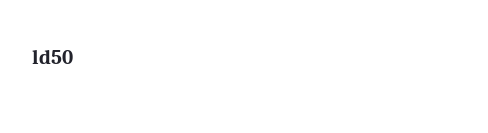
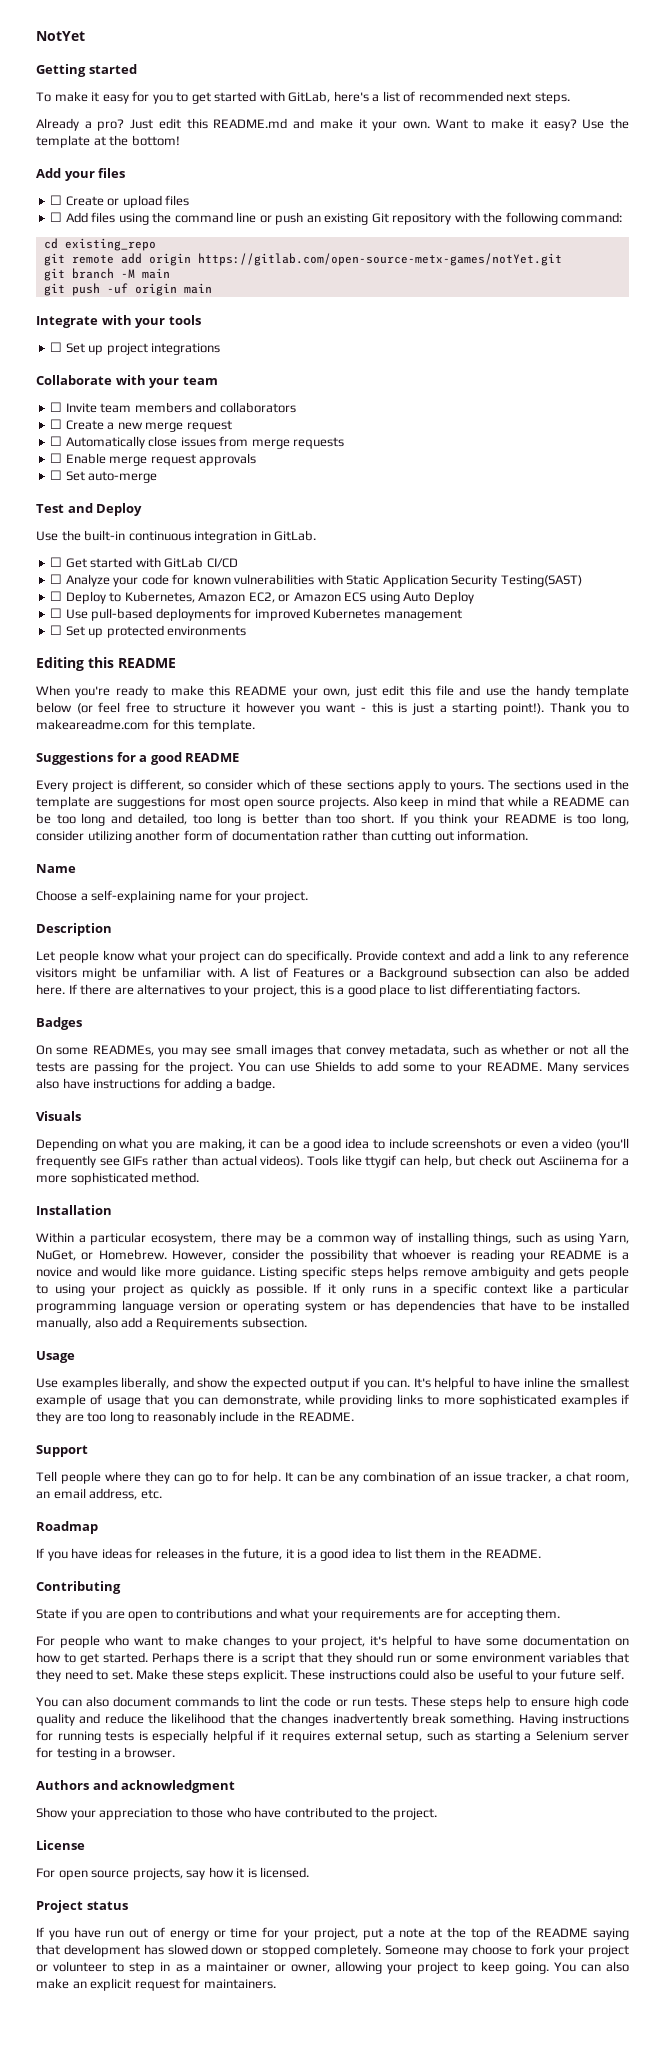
[32,49,73,64] ld50 -> [36,31,85,41] [36,64,137,77] [36,91,570,104] [36,118,629,131] [36,135,180,148] [36,168,126,181] [50,195,190,208] [50,212,623,225] [43,238,156,251] [43,253,562,266] [43,268,170,281] [43,283,212,296] [36,315,201,328] [50,342,221,355] [36,375,218,388] [50,402,296,413] [50,419,232,432] [50,436,345,449] [50,453,257,466] [50,470,158,483] [36,503,143,516] [36,530,317,543] [50,557,238,568] [50,574,582,587] [50,591,474,604] [50,608,462,621] [50,625,247,638] [36,657,176,671] [36,685,630,698] [36,702,629,715] [36,719,255,732] [36,752,240,765] [36,779,629,792] [36,796,629,809] [36,813,629,826] [36,830,529,843] [36,864,76,873] [36,890,309,903] [36,923,112,936] [36,950,629,963] [36,967,629,980] [36,984,581,997] [36,1017,82,1030] [36,1044,629,1057] [36,1061,629,1074] [36,1078,276,1091] [36,1111,81,1121] [36,1138,629,1151] [36,1155,629,1168] [36,1172,200,1185] [36,1205,112,1215] [36,1232,629,1245] [36,1249,630,1262] [36,1266,629,1279] [36,1283,629,1296] [36,1300,630,1313] [36,1317,307,1330] [36,1351,75,1363] [36,1377,630,1390] [36,1394,630,1407] [36,1411,354,1424] [36,1445,88,1457] [36,1471,629,1484] [36,1488,162,1500] [36,1521,98,1534] [36,1548,541,1561] [36,1581,121,1594] [36,1608,561,1621] [36,1635,629,1648] [36,1652,629,1665] [36,1669,624,1682] [36,1696,629,1709] [36,1713,629,1726] [36,1730,629,1743] [36,1747,176,1760] [36,1780,236,1793] [36,1807,438,1820] [36,1840,85,1850] [36,1867,310,1880] [36,1900,128,1913] [36,1927,629,1940] [36,1944,629,1957] [36,1961,629,1974] [36,1978,276,1991] NotYet // Getting started // To make it easy for you to get started with GitLab, here's a list of recommended next steps. // Already a pro? Just edit this README.md and make it your own. Want to make it easy? Use the template at the bottom! // Add your files // ☐ Create or upload files // ☐ Add files using the command line or push an existing Git repository with the following command: // cd existing_repo // git remote add origin https://gitlab.com/open-source-metx-games/notYet.git // git branch -M main // git push -uf origin main // Integrate with your tools // ☐ Set up project integrations // Collaborate with your team // ☐ Invite team members and collaborators // ☐ Create a new merge request // ☐ Automatically close issues from merge requests // ☐ Enable merge request approvals // ☐ Set auto-merge // Test and Deploy // Use the built-in continuous integration in GitLab. // ☐ Get started with GitLab CI/CD // ☐ Analyze your code for known vulnerabilities with Static Application Security Testing(SAST) // ☐ Deploy to Kubernetes, Amazon EC2, or Amazon ECS using Auto Deploy // ☐ Use pull-based deployments for improved Kubernetes management // ☐ Set up protected environments // Editing this README // When you're ready to make this README your own, just edit this file and use the handy template below (or feel free to structure it however you want - this is just a starting point!). Thank you to makeareadme.com for this template. // Suggestions for a good README // Every project is different, so consider which of these sections apply to yours. The sections used in the template are suggestions for most open source projects. Also keep in mind that while a README can be too long and detailed, too long is better than too short. If you think your README is too long, consider utilizing another form of documentation rather than cutting out information. // Name // Choose a self-explaining name for your project. // Description // Let people know what your project can do specifically. Provide context and add a link to any reference visitors might be unfamiliar with. A list of Features or a Background subsection can also be added here. If there are alternatives to your project, this is a good place to list differentiating factors. // Badges // On some READMEs, you may see small images that convey metadata, such as whether or not all the tests are passing for the project. You can use Shields to add some to your README. Many services also have instructions for adding a badge. // Visuals // Depending on what you are making, it can be a good idea to include screenshots or even a video (you'll frequently see GIFs rather than actual videos). Tools like ttygif can help, but check out Asciinema for a more sophisticated method. // Installation // Within a particular ecosystem, there may be a common way of installing things, such as using Yarn, NuGet, or Homebrew. However, consider the possibility that whoever is reading your README is a novice and would like more guidance. Listing specific steps helps remove ambiguity and gets people to using your project as quickly as possible. If it only runs in a specific context like a particular programming language version or operating system or has dependencies that have to be installed manually, also add a Requirements subsection. // Usage // Use examples liberally, and show the expected output if you can. It's helpful to have inline the smallest example of usage that you can demonstrate, while providing links to more sophisticated examples if they are too long to reasonably include in the README. // Support // Tell people where they can go to for help. It can be any combination of an issue tracker, a chat room, an email address, etc. // Roadmap // If you have ideas for releases in the future, it is a good idea to list them in the README. // Contributing // State if you are open to contributions and what your requirements are for accepting them. // For people who want to make changes to your project, it's helpful to have some documentation on how to get started. Perhaps there is a script that they should run or some environment variables that they need to set. Make these steps explicit. These instructions could also be useful to your future self. // You can also document commands to lint the code or run tests. These steps help to ensure high code quality and reduce the likelihood that the changes inadvertently break something. Having instructions for running tests is especially helpful if it requires external setup, such as starting a Selenium server for testing in a browser. // Authors and acknowledgment // Show your appreciation to those who have contributed to the project. // License // For open source projects, say how it is licensed. // Project status // If you have run out of energy or time for your project, put a note at the top of the README saying that development has slowed down or stopped completely. Someone may choose to fork your project or volunteer to step in as a maintainer or owner, allowing your project to keep going. You can also make an explicit request for maintainers.

